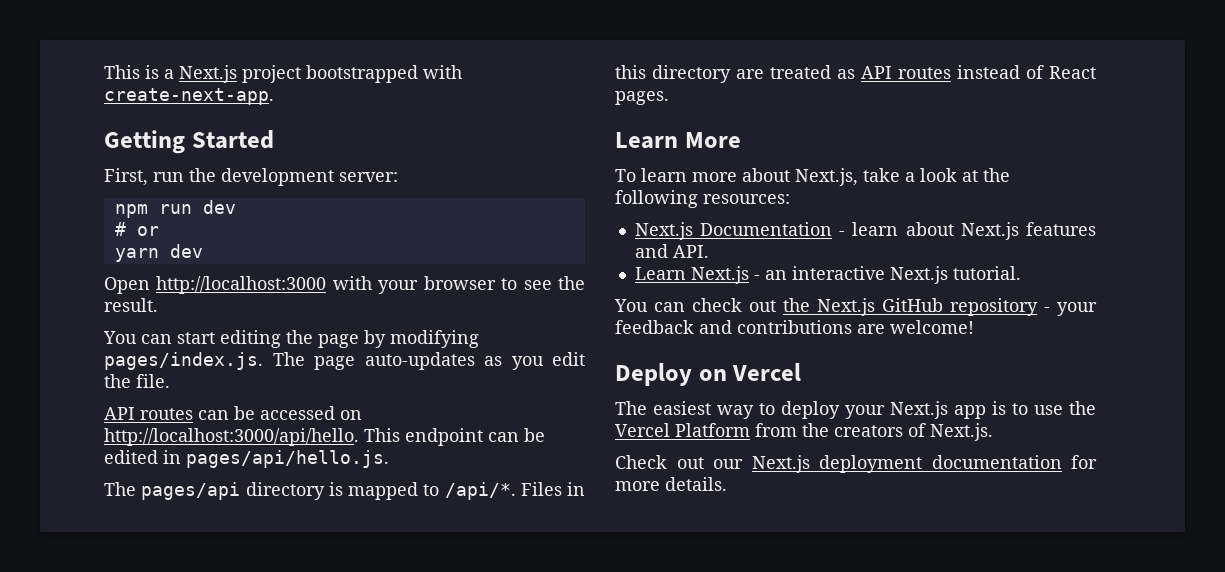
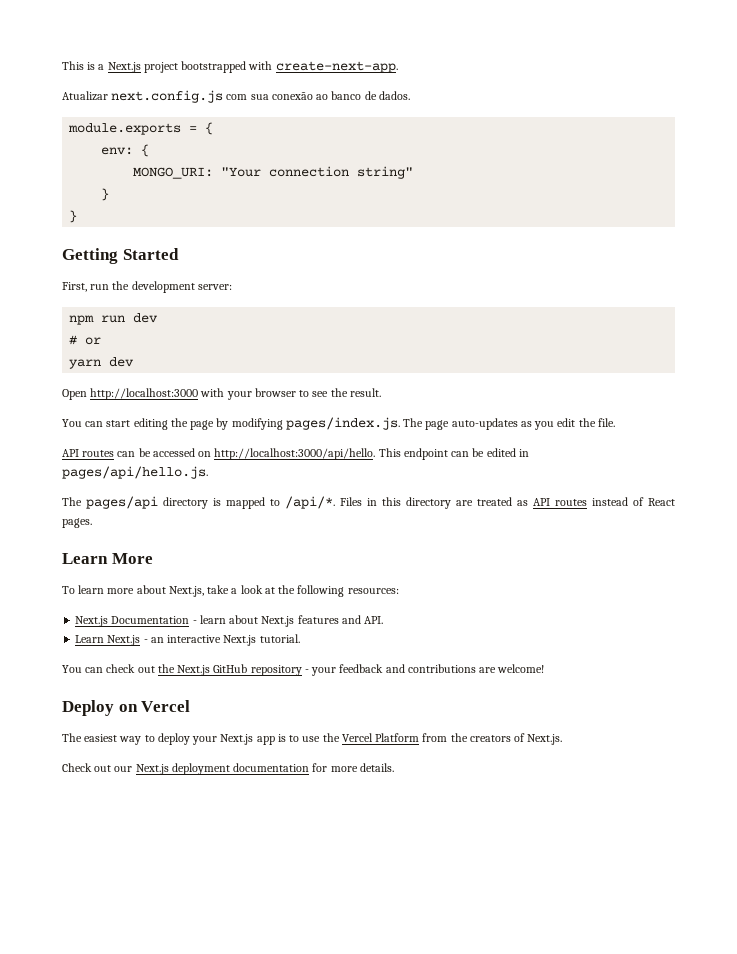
(274, 96) none -> [62,90,410,103] [68,122,214,135] [101,144,150,157] [133,166,414,179] [101,188,110,201] [69,210,78,223] // Atualizar next.config.js com sua conexão ao banco de dados. // module.exports = { // env: { // MONGO_URI: "Your connection string" // } // }

